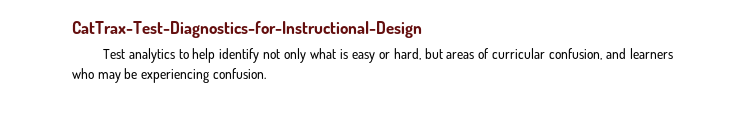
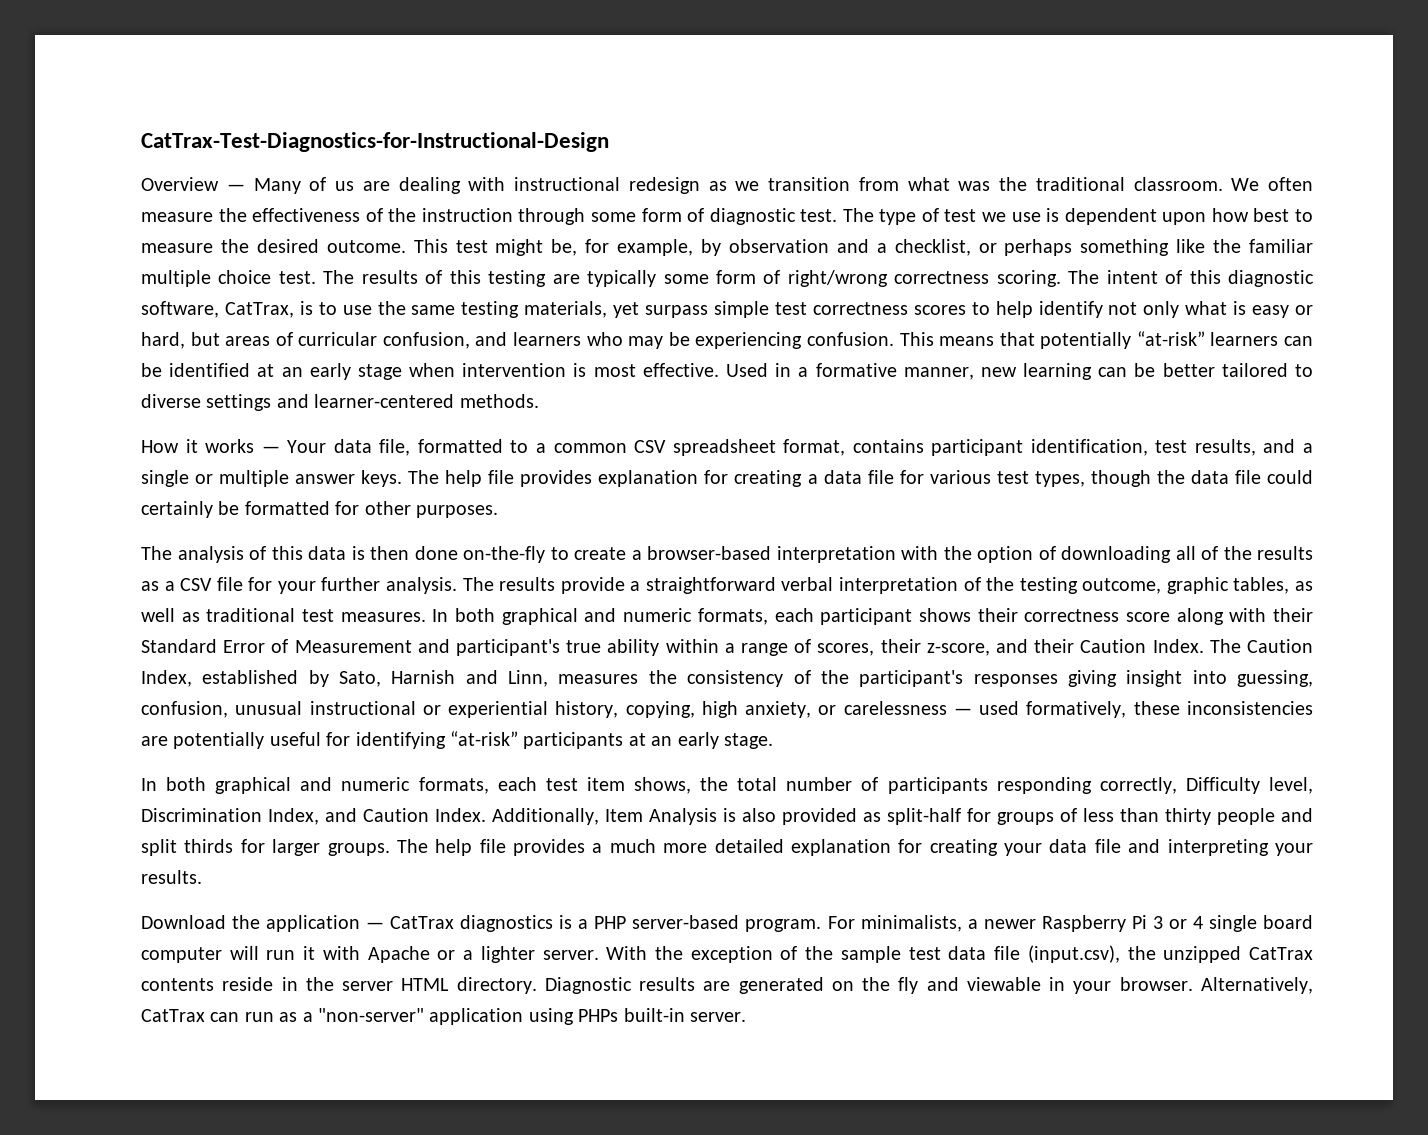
[102,48,175,63] Test analytics -> [141,177,1313,194] [141,208,1314,225] [141,239,1313,256] [141,270,1315,287] [141,301,966,318] Overview — Many of us are dealing with instructional redesign as we transition from what was the traditional classroom. We often measure the effectiveness of the instruction through some form of diagnostic test. The type of test we use is dependent upon how best to measure the desired outcome. This test might be, for example, by observation and a checklist, or perhaps something like the familiar multiple choice test. The results of this testing are typically some form of right/wrong correctness scoring. The intent of this diagnostic software, CatTrax, is to use the same testing materials, yet surpass simple test correctness scores
(266, 73) none -> [899,331,1313,349] [141,363,1313,380] [141,394,539,411] [141,439,1313,456] [141,470,1314,487] [141,501,498,518] [141,546,1313,563] [141,577,1313,594] [141,608,1314,625] [141,639,1314,656] [141,670,1313,687] [141,701,1313,718] [141,731,773,749] [141,777,1313,794] [141,808,1313,825] [141,839,1313,856] [141,870,202,884] [141,915,1313,932] [141,945,1314,963] [141,977,1314,994] [141,1008,746,1025] This means that potentially “at-risk” learners can be identified at an early stage when intervention is most effective. Used in a formative manner, new learning can be better tailored to diverse settings and learner-centered methods. // How it works — Your data file, formatted to a common CSV spreadsheet format, contains participant identification, test results, and a single or multiple answer keys. The help file provides explanation for creating a data file for various test types, though the data file could certainly be formatted for other purposes. // The analysis of this data is then done on-the-fly to create a browser-based interpretation with the option of downloading all of the results as a CSV file for your further analysis. The results provide a straightforward verbal interpretation of the testing outcome, graphic tables, as well as traditional test measures. In both graphical and numeric formats, each participant shows their correctness score along with their Standard Error of Measurement and participant's true ability within a range of scores, their z-score, and their Caution Index. The Caution Index, established by Sato, Harnish and Linn, measures the consistency of the participant's responses giving insight into guessing, confusion, unusual instructional or experiential history, copying, high anxiety, or carelessness — used formatively, these inconsistencies are potentially useful for identifying “at-risk” participants at an early stage. // In both graphical and numeric formats, each test item shows, the total number of participants responding correctly, Difficulty level, Discrimination Index, and Caution Index. Additionally, Item Analysis is also provided as split-half for groups of less than thirty people and split thirds for larger groups. The help file provides a much more detailed explanation for creating your data file and interpreting your results. // Download the application — CatTrax diagnostics is a PHP server-based program. For minimalists, a newer Raspberry Pi 3 or 4 single board computer will run it with Apache or a lighter server. With the exception of the sample test data file (input.csv), the unzipped CatTrax contents reside in the server HTML directory. Diagnostic results are generated on the fly and viewable in your browser. Alternatively, CatTrax can run as a "non-server" application using PHPs built-in server.

